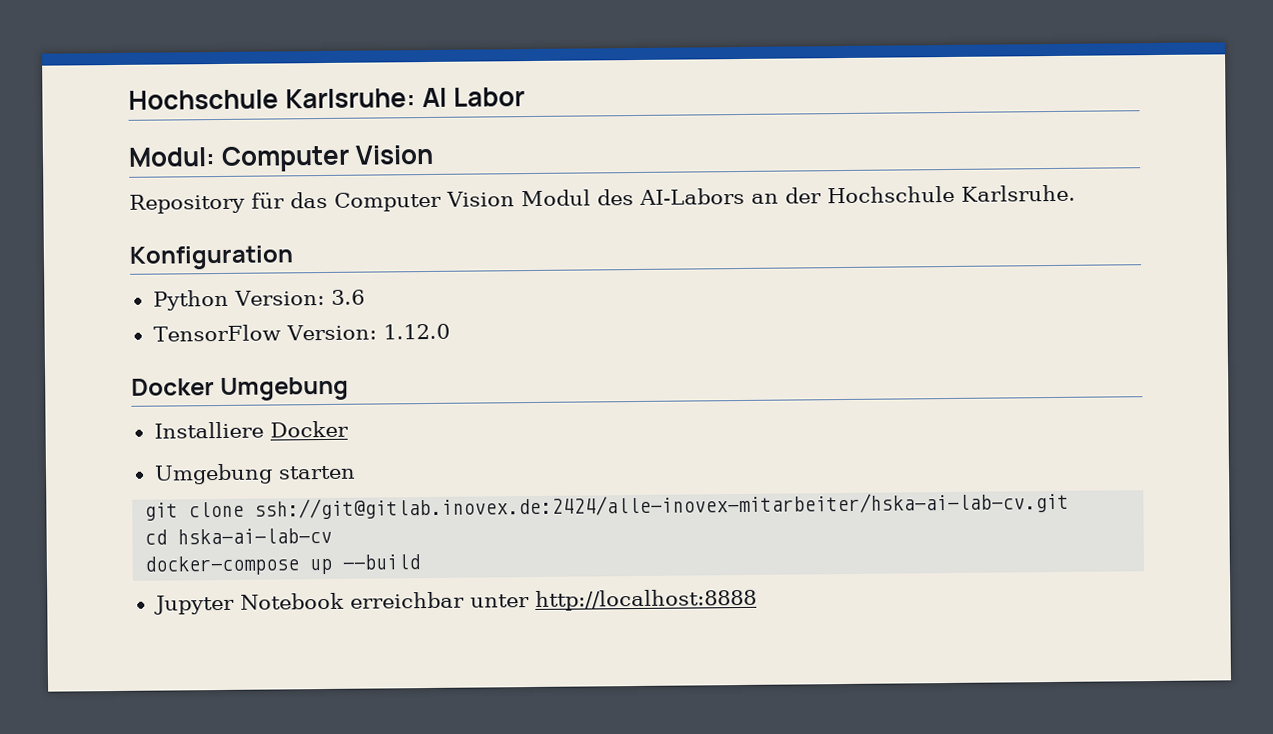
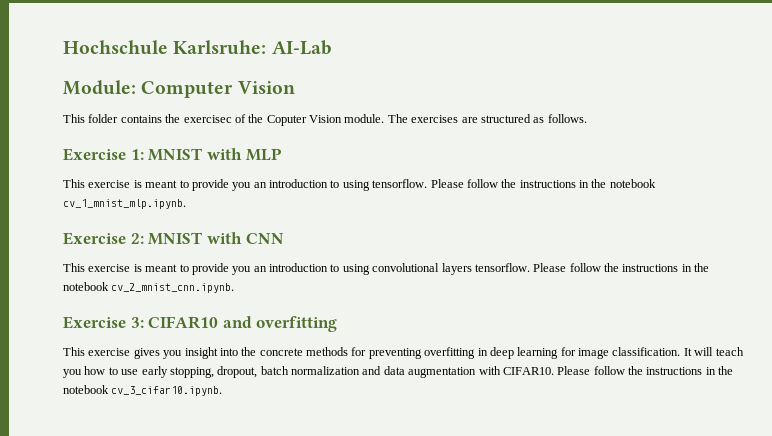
[422,87,526,108] [128,147,216,167] AI Labor // Modul: -> [271,40,332,55] [63,80,136,95] AI-Lab // Module:
[129,184,1076,214] [129,245,294,270] [152,289,365,311] [152,323,450,342] [131,376,350,401] [153,420,349,439] [153,463,356,485] [144,491,1070,521] [144,527,333,545] [144,554,421,576] [153,588,757,615] Repository für das Computer Vision Modul des AI-Labors an der Hochschule Karlsruhe. // Konfiguration // Python Version: 3.6 // TensorFlow Version: 1.12.0 // Docker Umgebung // Installiere Docker // Umgebung starten // git clone ssh://git@gitlab.inovex.de:2424/alle-inovex-mitarbeiter/hska-ai-lab-cv.git // cd hska-ai-lab-cv // docker-compose up --build // Jupyter Notebook erreichbar unter http://localhost:8888 -> [63,114,587,126] [63,148,283,161] [63,179,656,191] [63,199,186,209] [63,232,285,245] [63,263,710,275] [63,282,235,293] [63,316,338,332] [63,347,744,359] [63,366,734,378] [63,385,223,396] This folder contains the exercisec of the Coputer Vision module. The exercises are structured as follows. // Exercise 1: MNIST with MLP // This exercise is meant to provide you an introduction to using tensorflow. Please follow the instructions in the notebook cv_1_mnist_mlp.ipynb. // Exercise 2: MNIST with CNN // This exercise is meant to provide you an introduction to using convolutional layers tensorflow. Please follow the instructions in the notebook cv_2_mnist_cnn.ipynb. // Exercise 3: CIFAR10 and overfitting // This exercise gives you insight into the concrete methods for preventing overfitting in deep learning for image classification. It will teach you how to use early stopping, dropout, batch normalization and data augmentation with CIFAR10. Please follow the instructions in the notebook cv_3_cifar10.ipynb.

